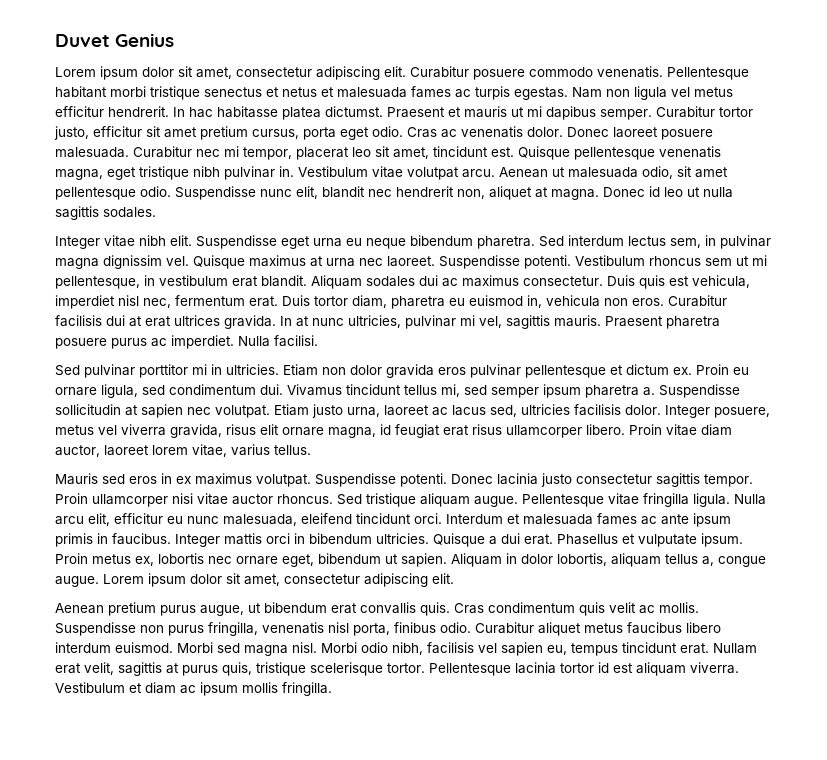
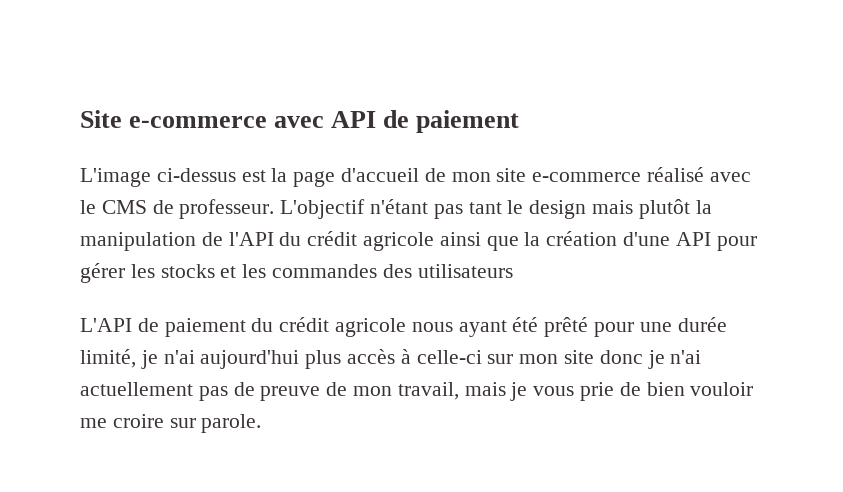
[55,33,175,47] [55,66,749,80] [55,86,733,100] [55,106,753,120] [54,126,713,140] [55,146,721,160] [55,166,728,180] [55,186,733,200] [55,206,156,220] [55,235,771,249] [55,255,767,269] [55,275,750,289] [55,295,727,309] [55,315,720,329] [55,335,318,349] [55,364,749,378] [55,384,740,398] [55,404,770,418] [55,424,732,438] [55,444,311,457] [55,473,753,487] [55,493,766,507] [55,513,731,527] [55,533,743,547] [55,553,766,567] [55,573,454,587] [55,602,699,616] [55,622,721,636] [55,642,757,656] [55,662,739,676] [55,682,332,696] Duvet Genius // Lorem ipsum dolor sit amet, consectetur adipiscing elit. Curabitur posuere commodo venenatis. Pellentesque habitant morbi tristique senectus et netus et malesuada fames ac turpis egestas. Nam non ligula vel metus efficitur hendrerit. In hac habitasse platea dictumst. Praesent et mauris ut mi dapibus semper. Curabitur tortor justo, efficitur sit amet pretium cursus, porta eget odio. Cras ac venenatis dolor. Donec laoreet posuere malesuada. Curabitur nec mi tempor, placerat leo sit amet, tincidunt est. Quisque pellentesque venenatis magna, eget tristique nibh pulvinar in. Vestibulum vitae volutpat arcu. Aenean ut malesuada odio, sit amet pellentesque odio. Suspendisse nunc elit, blandit nec hendrerit non, aliquet at magna. Donec id leo ut nulla sagittis sodales. // Integer vitae nibh elit. Suspendisse eget urna eu neque bibendum pharetra. Sed interdum lectus sem, in pulvinar magna dignissim vel. Quisque maximus at urna nec laoreet. Suspendisse potenti. Vestibulum rhoncus sem ut mi pellentesque, in vestibulum erat blandit. Aliquam sodales dui ac maximus consectetur. Duis quis est vehicula, imperdiet nisl nec, fermentum erat. Duis tortor diam, pharetra eu euismod in, vehicula non eros. Curabitur facilisis dui at erat ultrices gravida. In at nunc ultricies, pulvinar mi vel, sagittis mauris. Praesent pharetra posuere purus ac imperdiet. Nulla facilisi. // Sed pulvinar porttitor mi in ultricies. Etiam non dolor gravida eros pulvinar pellentesque et dictum ex. Proin eu ornare ligula, sed condimentum dui. Vivamus tincidunt tellus mi, sed semper ipsum pharetra a. Suspendisse sollicitudin at sapien nec volutpat. Etiam justo urna, laoreet ac lacus sed, ultricies facilisis dolor. Integer posuere, metus vel viverra gravida, risus elit ornare magna, id feugiat erat risus ullamcorper libero. Proin vitae diam auctor, laoreet lorem vitae, varius tellus. // Mauris sed eros in ex maximus volutpat. Suspendisse potenti. Donec lacinia justo consectetur sagittis tempor. Proin ullamcorper nisi vitae auctor rhoncus. Sed tristique aliquam augue. Pellentesque vitae fringilla ligula. Nulla arcu elit, efficitur eu nunc malesuada, eleifend tincidunt orci. Interdum et malesuada fames ac ante ipsum primis in faucibus. Integer mattis orci in bibendum ultricies. Quisque a dui erat. Phasellus et vulputate ipsum. Proin metus ex, lobortis nec ornare eget, bibendum ut sapien. Aliquam in dolor lobortis, aliquam tellus a, congue augue. Lorem ipsum dolor sit amet, consectetur adipiscing elit. // Aenean pretium purus augue, ut bibendum erat convallis quis. Cras condimentum quis velit ac mollis. Suspendisse non purus fringilla, venenatis nisl porta, finibus odio. Curabitur aliquet metus faucibus libero interdum euismod. Morbi sed magna nisl. Morbi odio nibh, facilisis vel sapien eu, tempus tincidunt erat. Nullam erat velit, sagittis at purus quis, tristique scelerisque tortor. Pellentesque lacinia tortor id est aliquam viverra. Vestibulum et diam ac ipsum mollis fringilla. -> [80,110,520,133] [80,167,751,187] [80,199,712,219] [80,231,757,251] [80,263,513,283] [80,317,727,337] [80,349,702,369] [80,382,754,401] [80,414,262,433] Site e-commerce avec API de paiement // L'image ci-dessus est la page d'accueil de mon site e-commerce réalisé avec le CMS de professeur. L'objectif n'étant pas tant le design mais plutôt la manipulation de l'API du crédit agricole ainsi que la création d'une API pour gérer les stocks et les commandes des utilisateurs // L'API de paiement du crédit agricole nous ayant été prêté pour une durée limité, je n'ai aujourd'hui plus accès à celle-ci sur mon site donc je n'ai actuellement pas de preuve de mon travail, mais je vous prie de bien vouloir me croire sur parole.

